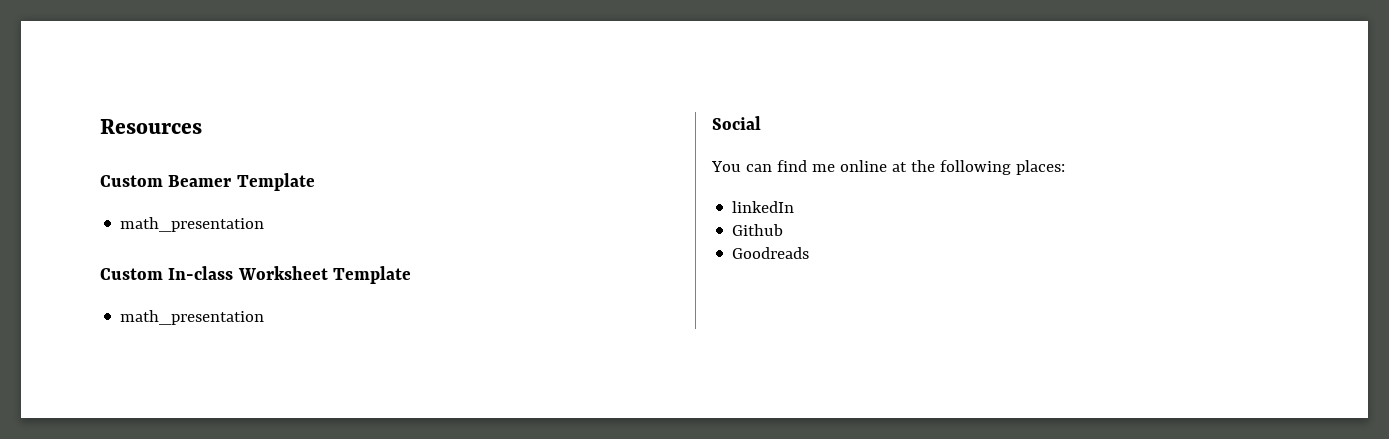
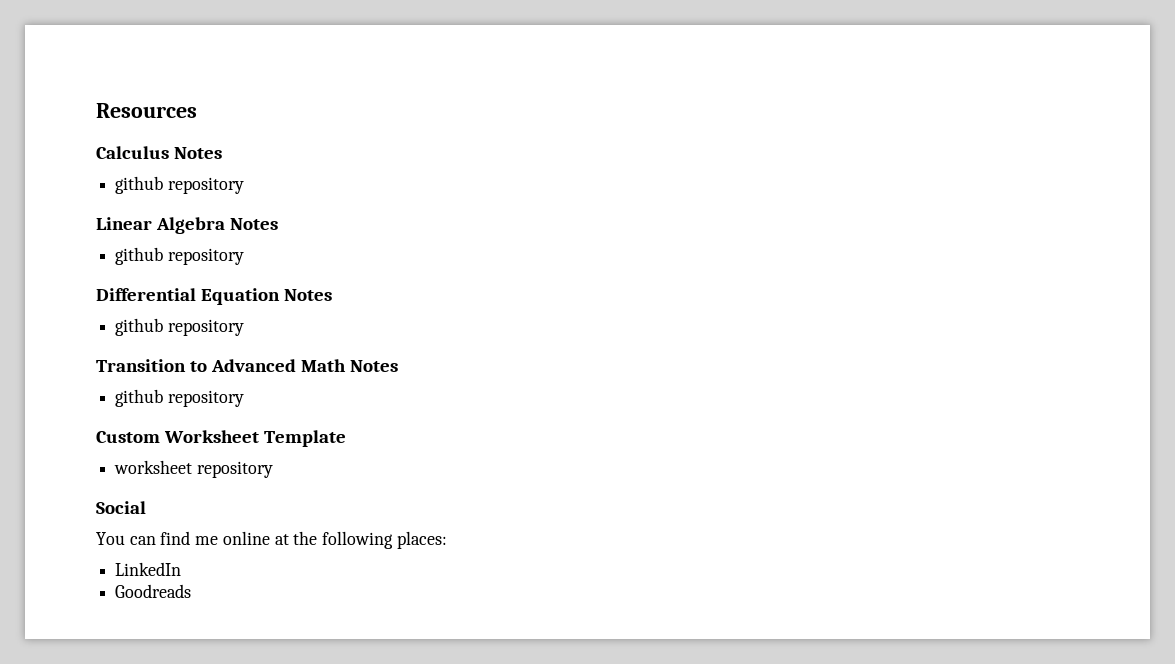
[100,173,315,191] [120,217,265,232] [100,266,234,280] Custom Beamer Template // math_presentation // Custom In-class -> [96,146,222,159] [115,176,244,194] [96,217,278,234] [115,247,244,265] [96,288,332,305] [115,318,244,336] [96,359,398,372] [115,389,244,407] [96,431,160,443] Calculus Notes // github repository // Linear Algebra Notes // github repository // Differential Equation Notes // github repository // Transition to Advanced Math Notes // github repository // Custom
[120,310,265,325] math_presentation -> [114,460,273,478] worksheet repository
[732,201,795,213] [732,224,784,236] linkedIn // Github -> [115,562,182,576] LinkedIn

